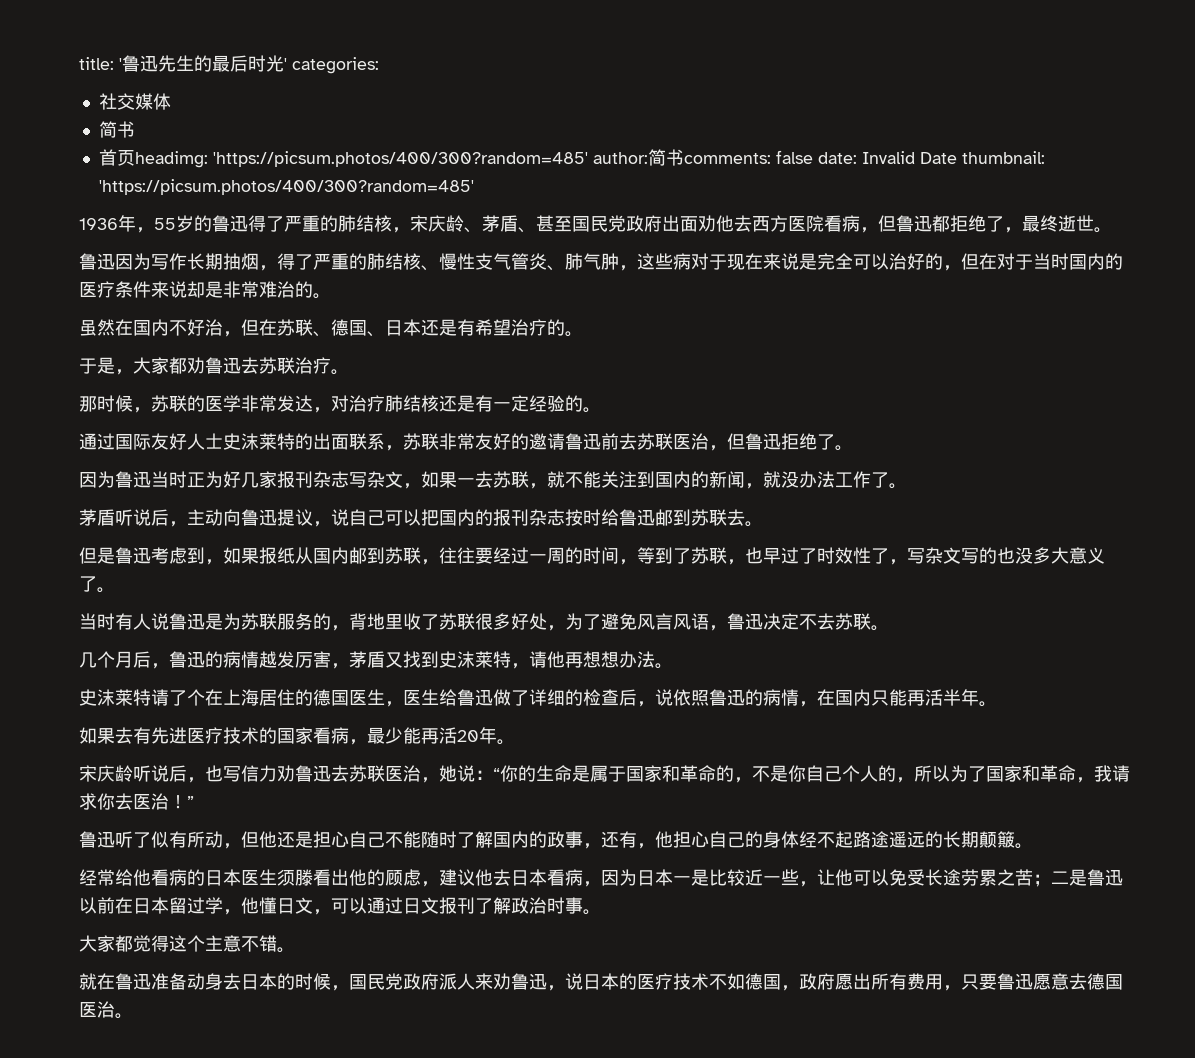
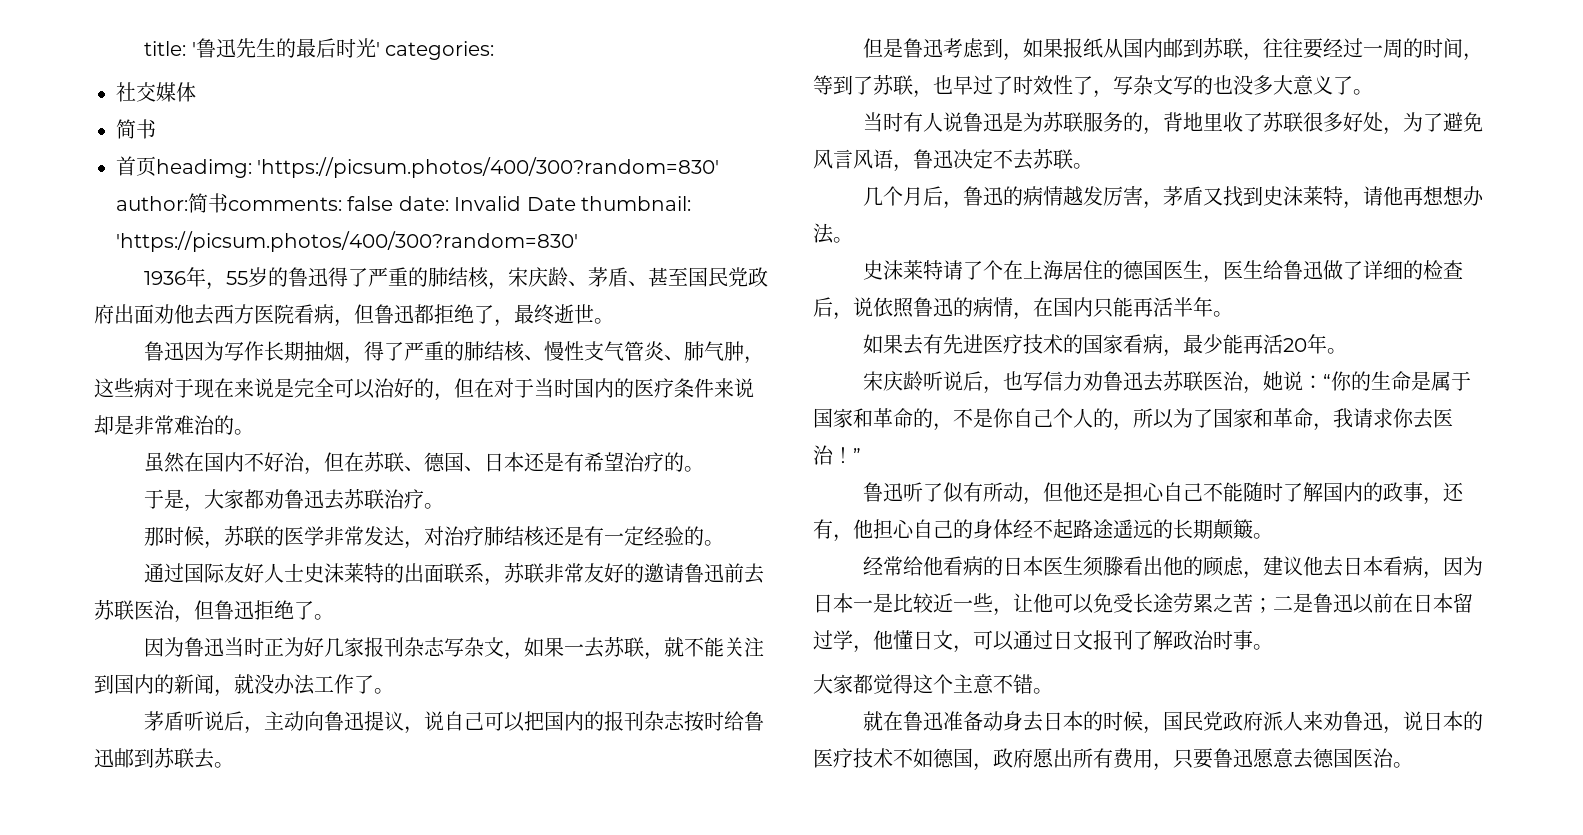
[212,151,588,167] 'https://picsum.photos/400/300?random=485' -> [257,157,720,178] 'https://picsum.photos/400/300?random=830'
[98,179,474,195] 'https://picsum.photos/400/300?random=485' -> [116,231,578,252] 'https://picsum.photos/400/300?random=830'

